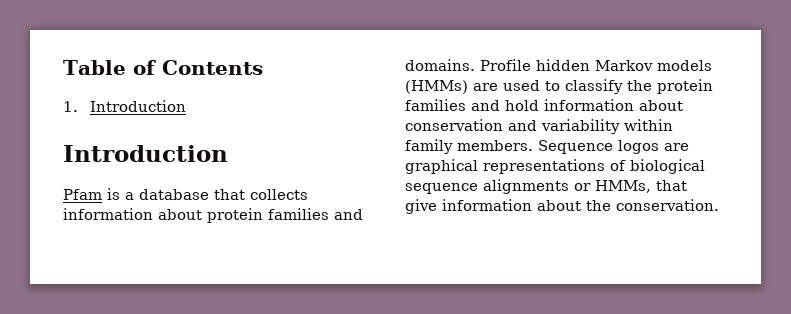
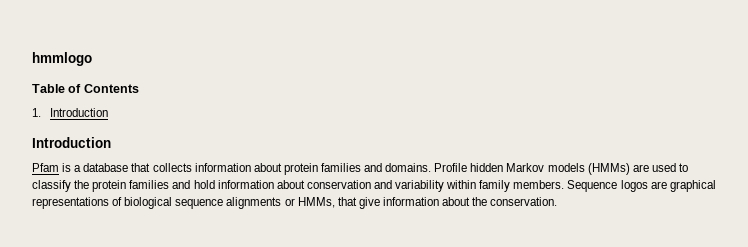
(63, 67) none -> [32,52,92,66] hmmlogo //

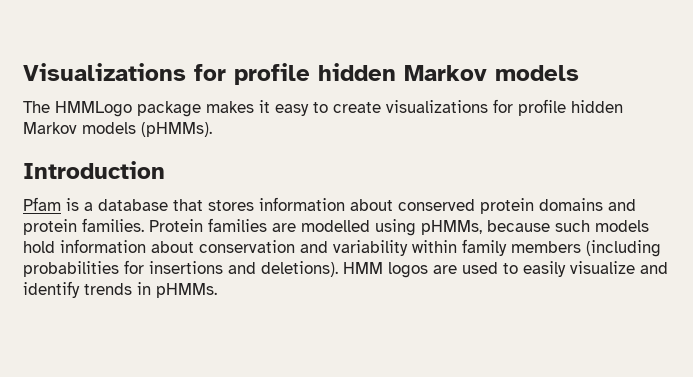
[32,52,92,66] [32,84,139,93] [32,108,109,117] hmmlogo // Table of Contents // 1. Introduction -> [23,63,579,85] [23,99,623,117] [23,122,212,137] Visualizations for profile hidden Markov models // The HMMLogo package makes it easy to create visualizations for profile hidden Markov models (pHMMs).
[152,163,688,175] [32,180,191,192] collects information about protein families and domains. Profile hidden Markov models (HMMs) are used to classify the protein families and -> [208,197,636,214] [23,218,649,236] stores information about conserved protein domains and protein families. Protein families are modelled using pHMMs, because such models
[513,180,716,192] [32,197,558,209] members. Sequence logos are graphical representations of biological sequence alignments or HMMs, that give information about the conservation. -> [511,240,661,257] [23,260,668,278] [23,281,217,298] members (including probabilities for insertions and deletions). HMM logos are used to easily visualize and identify trends in pHMMs.

